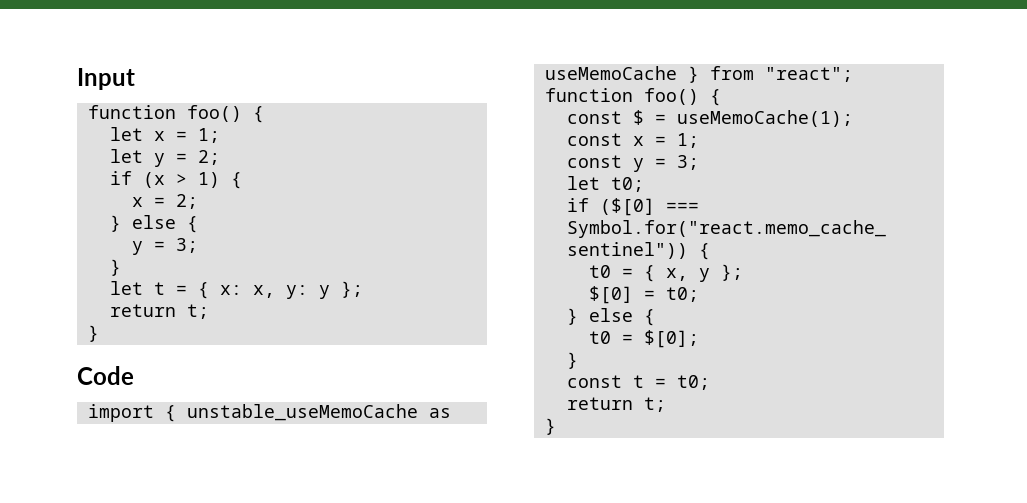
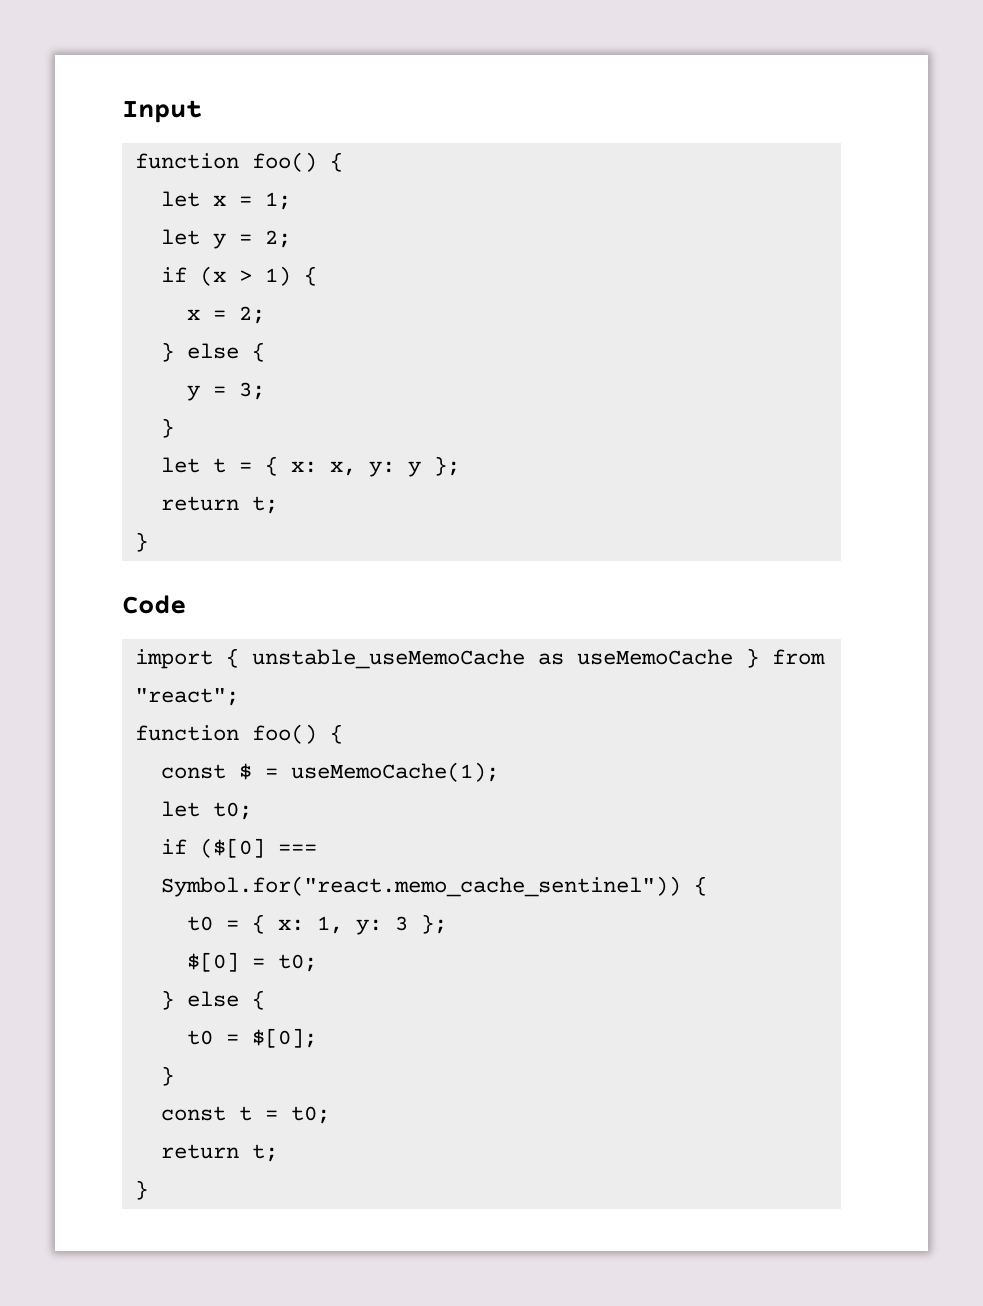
[566,133,699,148] [566,155,699,172] // const x = 1; // const y = 3; -> (500, 772) none
[665,268,710,282] x, y -> [278,916,409,935] x: 1, y: 3

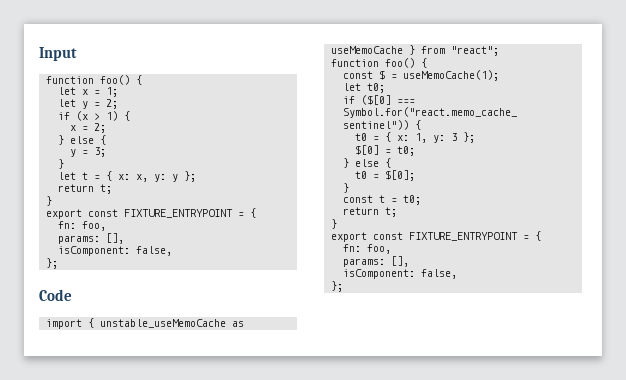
(149, 542) none -> [46,208,257,219] [58,221,107,231] [58,233,125,244] [58,246,173,256] [46,258,59,269] // export const FIXTURE_ENTRYPOINT = { // fn: foo, // params: [], // isComponent: false, // };
(149, 1190) none -> [331,231,542,242] [343,244,392,254] [343,256,410,267] [343,269,458,279] [331,281,344,292] // export const FIXTURE_ENTRYPOINT = { // fn: foo, // params: [], // isComponent: false, // };

